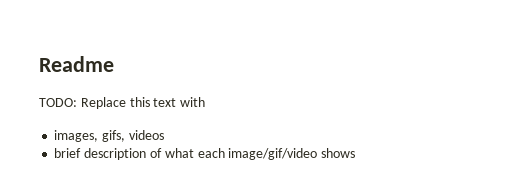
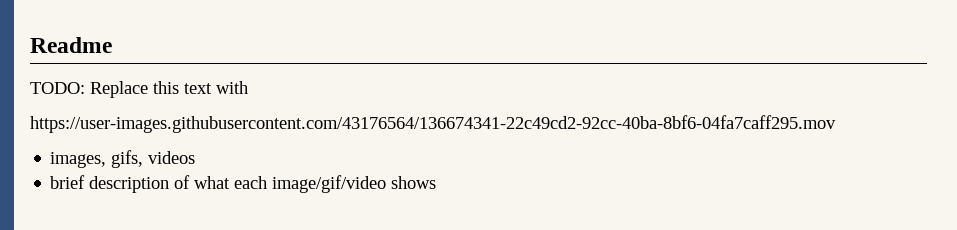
(206, 102) none -> [30,115,836,133] // https://user-images.githubusercontent.com/43176564/136674341-22c49cd2-92cc-40ba-8bf6-04fa7caff295.mov

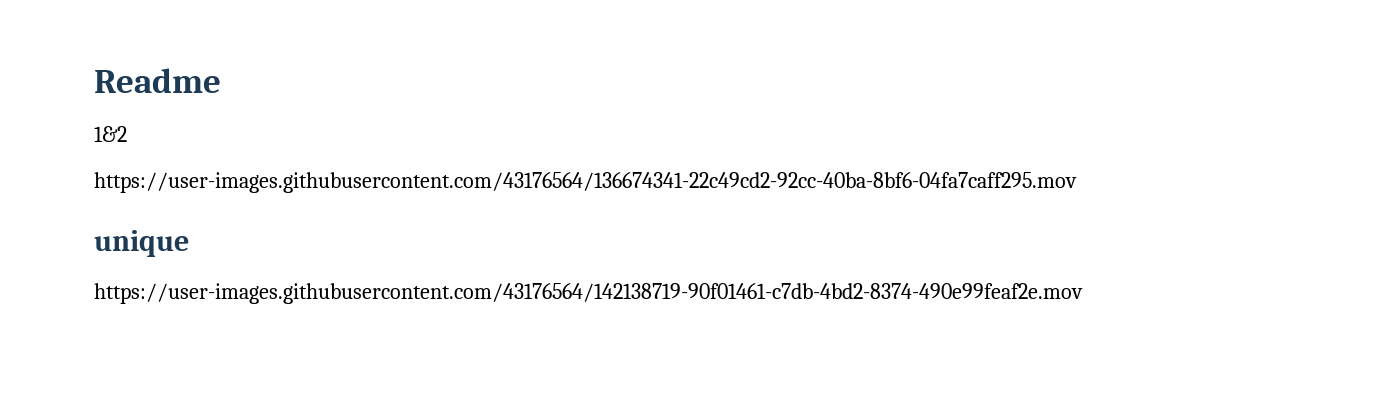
[30,81,248,98] [30,115,836,133] [50,150,196,168] [50,175,437,193] TODO: Replace this text with // https://user-images.githubusercontent.com/43176564/136674341-22c49cd2-92cc-40ba-8bf6-04fa7caff295.mov // images, gifs, videos // brief description of what each image/gif/video shows -> [94,126,127,142] [94,172,1077,193] [94,230,189,257] [94,283,1083,304] 1&2 // https://user-images.githubusercontent.com/43176564/136674341-22c49cd2-92cc-40ba-8bf6-04fa7caff295.mov // unique // https://user-images.githubusercontent.com/43176564/142138719-90f01461-c7db-4bd2-8374-490e99feaf2e.mov

